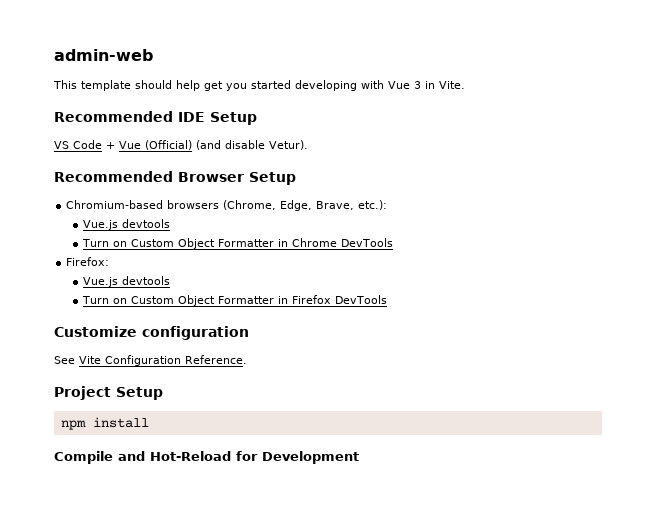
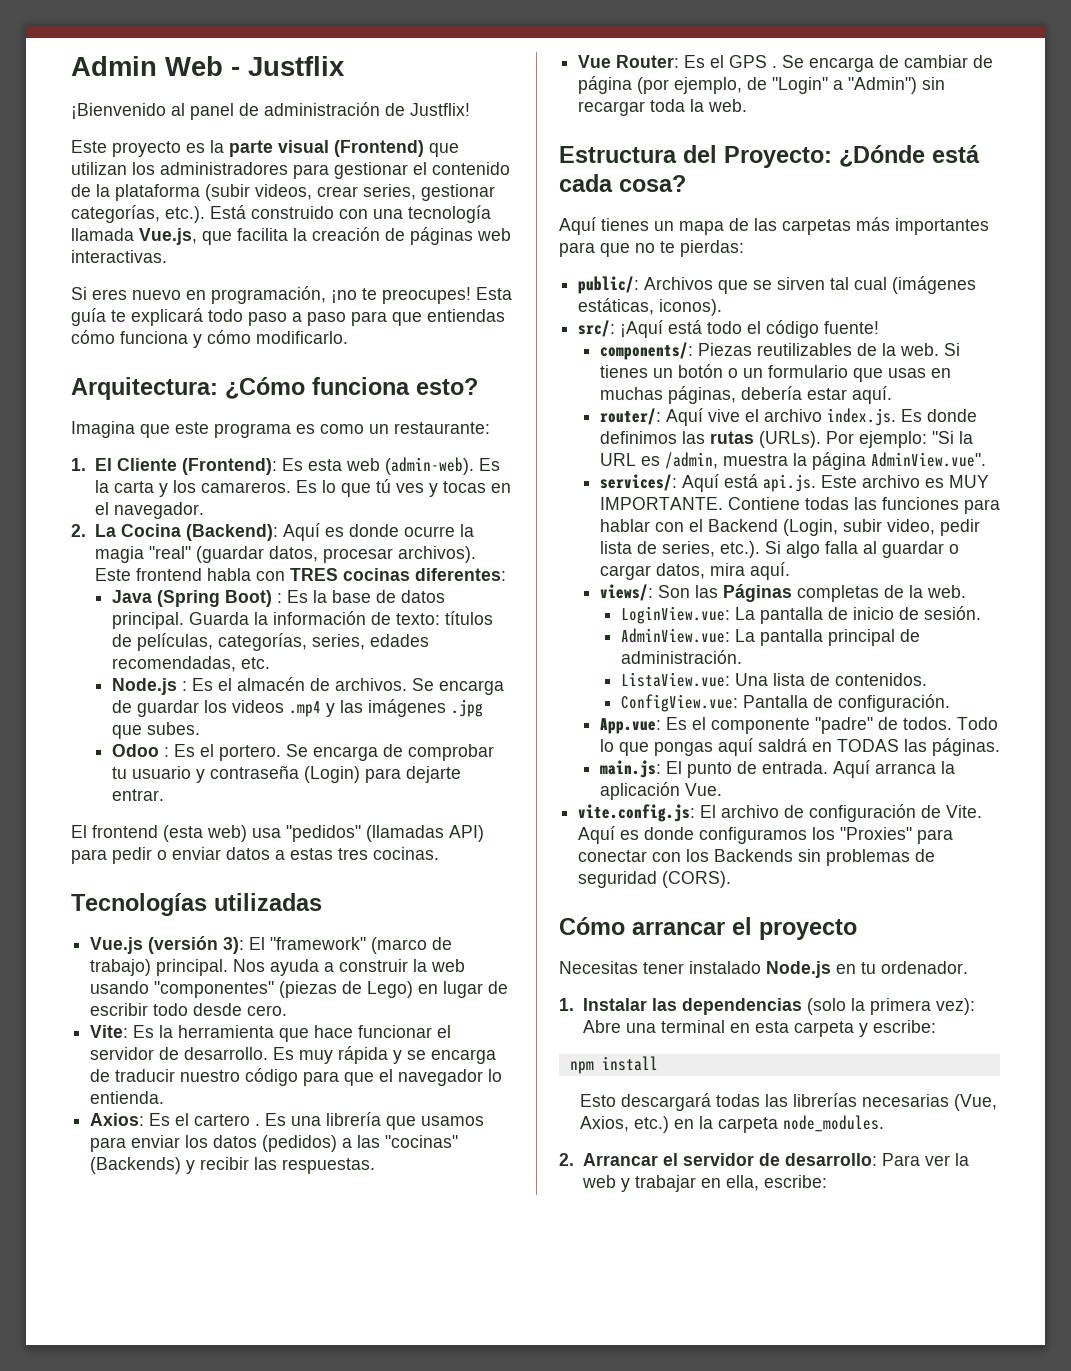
[54,49,153,61] [53,80,465,91] [54,111,257,125] [54,140,308,150] [54,171,296,185] [66,200,388,211] [82,219,170,230] [81,238,393,249] [66,257,110,266] [82,276,170,287] [81,295,387,306] [54,326,249,340] [54,355,247,366] [54,386,163,400] [60,417,149,430] [54,451,359,464] admin-web // This template should help get you started developing with Vue 3 in Vite. // Recommended IDE Setup // VS Code + Vue (Official) (and disable Vetur). // Recommended Browser Setup // Chromium-based browsers (Chrome, Edge, Brave, etc.): // Vue.js devtools // Turn on Custom Object Formatter in Chrome DevTools // Firefox: // Vue.js devtools // Turn on Custom Object Formatter in Firefox DevTools // Customize configuration // See Vite Configuration Reference. // Project Setup // npm install // Compile and Hot-Reload for Development -> [71,56,345,76] [71,102,470,120] [71,140,459,157] [71,162,510,179] [71,184,495,201] [71,205,491,223] [71,227,511,245] [71,250,167,263] [71,286,512,304] [71,308,505,326] [71,330,348,348] [71,377,478,400] [71,421,490,438] [71,457,500,475] [94,479,511,497] [94,502,204,519] [71,523,474,541] [94,546,476,563] [94,568,506,581] [111,590,445,607] [111,611,493,629] [111,633,429,651] [111,656,270,672] [111,677,504,695] [111,699,483,717] [111,722,200,739] [111,744,494,761] [111,765,461,783] [111,789,164,801] [71,825,484,842] [71,847,439,864] [71,893,322,916] [90,936,453,954] [90,959,466,976] [90,981,509,998] [90,1003,288,1016] [90,1025,452,1042] [90,1046,497,1064] [90,1068,503,1086] [90,1091,165,1104] [90,1112,485,1130] [90,1135,459,1152] [90,1157,376,1174] [578,55,994,72] [578,76,946,94] [578,99,748,116] [559,145,980,168] [559,174,686,192] [559,217,989,235] [559,240,744,257] [578,276,977,294] [578,298,723,316] [578,320,880,338] [599,342,960,360] [599,364,951,382] [599,386,892,404] [599,408,977,426] [599,431,973,448] [599,452,986,470] [599,474,989,492] [599,497,1000,514] [599,519,980,536] [599,541,959,558] [599,562,790,580] [599,584,966,602] [621,606,982,624] [621,628,921,646] [621,650,743,664] [621,672,928,687] [621,694,951,712] [599,717,998,734] [599,738,1000,756] [599,760,955,778] [599,782,722,800] [578,804,983,822] [578,826,954,844] [578,849,936,866] [578,871,732,888] [559,917,857,940] [559,961,968,978] [559,998,975,1015] [582,1020,936,1037] [569,1056,658,1074] [580,1093,998,1111] [580,1115,885,1133] [559,1153,969,1166] [581,1175,827,1192] Admin Web - Justflix // ¡Bienvenido al panel de administración de Justflix! // Este proyecto es la parte visual (Frontend) que utilizan los administradores para gestionar el contenido de la plataforma (subir videos, crear series, gestionar categorías, etc.). Está construido con una tecnología llamada Vue.js, que facilita la creación de páginas web interactivas. // Si eres nuevo en programación, ¡no te preocupes! Esta guía te explicará todo paso a paso para que entiendas cómo funciona y cómo modificarlo. // Arquitectura: ¿Cómo funciona esto? // Imagina que este programa es como un restaurante: // 1. El Cliente (Frontend): Es esta web (admin-web). Es la carta y los camareros. Es lo que tú ves y tocas en el navegador. // 2. La Cocina (Backend): Aquí es donde ocurre la magia "real" (guardar datos, procesar archivos). Este frontend habla con TRES cocinas diferentes: // Java (Spring Boot) : Es la base de datos principal. Guarda la información de texto: títulos de películas, categorías, series, edades recomendadas, etc. // Node.js : Es el almacén de archivos. Se encarga de guardar los videos .mp4 y las imágenes .jpg que subes. // Odoo : Es el portero. Se encarga de comprobar tu usuario y contraseña (Login) para dejarte entrar. // El frontend (esta web) usa "pedidos" (llamadas API) para pedir o enviar datos a estas tres cocinas. // Tecnologías utilizadas // Vue.js (versión 3): El "framework" (marco de trabajo) principal. Nos ayuda a construir la web usando "componentes" (piezas de Lego) en lugar de escribir todo desde cero. // Vite: Es la herramienta que hace funcionar el servidor de desarrollo. Es muy rápida y se encarga de traducir nuestro código para que el navegador lo entienda. // Axios: Es el cartero . Es una librería que usamos para enviar los datos (pedidos) a las "cocinas" (Backends) y recibir las respuestas. // Vue Router: Es el GPS . Se encarga de cambiar de página (por ejemplo, de "Login" a "Admin") sin recargar toda la web. // Estructura del Proyecto: ¿Dónde está cada cosa? // Aquí tienes un mapa de las carpetas más importantes para que no te pierdas: // public/: Archivos que se sirven tal cual (imágenes estáticas, iconos). // src/: ¡Aquí está todo el código fuente! // components/: Piezas reutilizables de la web. Si tienes un botón o un formulario que usas en muchas páginas, debería estar aquí. // router/: Aquí vive el archivo index.js. Es donde definimos las rutas (URLs). Por ejemplo: "Si la URL es /admin, muestra la página AdminView.vue". // services/: Aquí está api.js. Este archivo es MUY IMPORTANTE. Contiene todas las funciones para hablar con el Backend (Login, subir video, pedir lista de series, etc.). Si algo falla al guardar o cargar datos, mira aquí. // views/: Son las Páginas completas de la web. // LoginView.vue: La pantalla de inicio de sesión. // AdminView.vue: La pantalla principal de administración. // ListaView.vue: Una lista de contenidos. // ConfigView.vue: Pantalla de configuración. // App.vue: Es el componente "padre" de todos. Todo lo que pongas aquí saldrá en TODAS las páginas. // main.js: El punto de entrada. Aquí arranca la aplicación Vue. // vite.config.js: El archivo de configuración de Vite. Aquí es donde configuramos los "Proxies" para conectar con los Backends sin problemas de seguridad (CORS). // Cómo arrancar el proyecto // Necesitas tener instalado Node.js en tu ordenador. // 1. Instalar las dependencias (solo la primera vez): Abre una terminal en esta carpeta y escribe: // npm install // Esto descargará todas las librerías necesarias (Vue, Axios, etc.) en la carpeta node_modules. // 2. Arrancar el servidor de desarrollo: Para ver la web y trabajar en ella, escribe:

